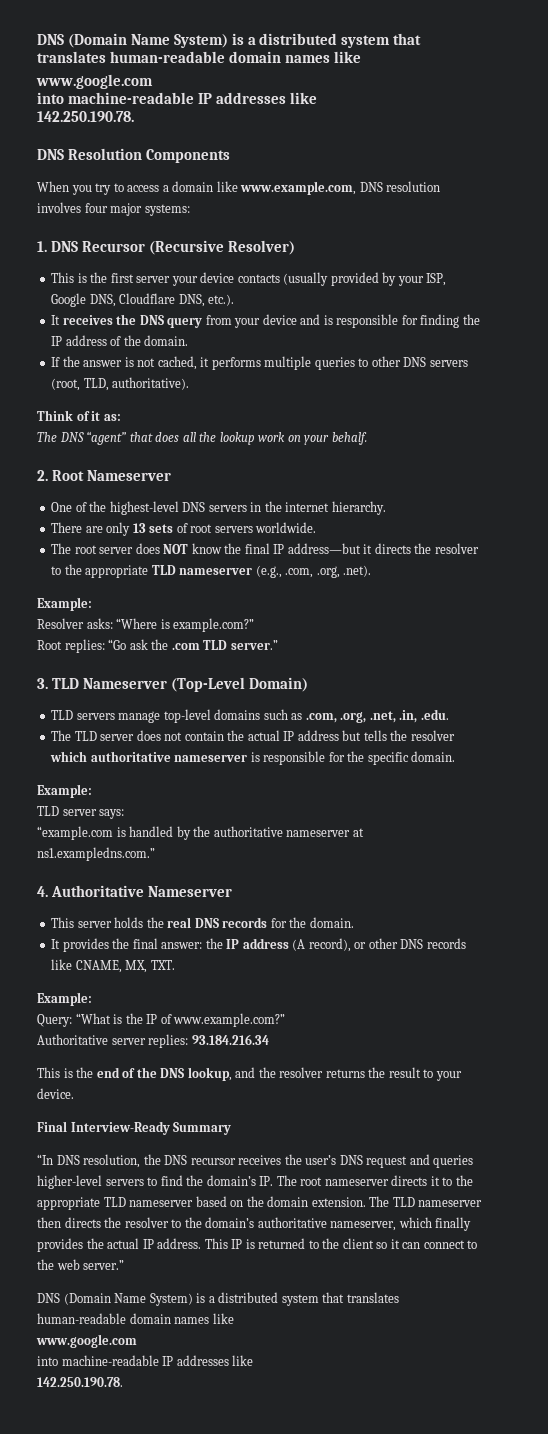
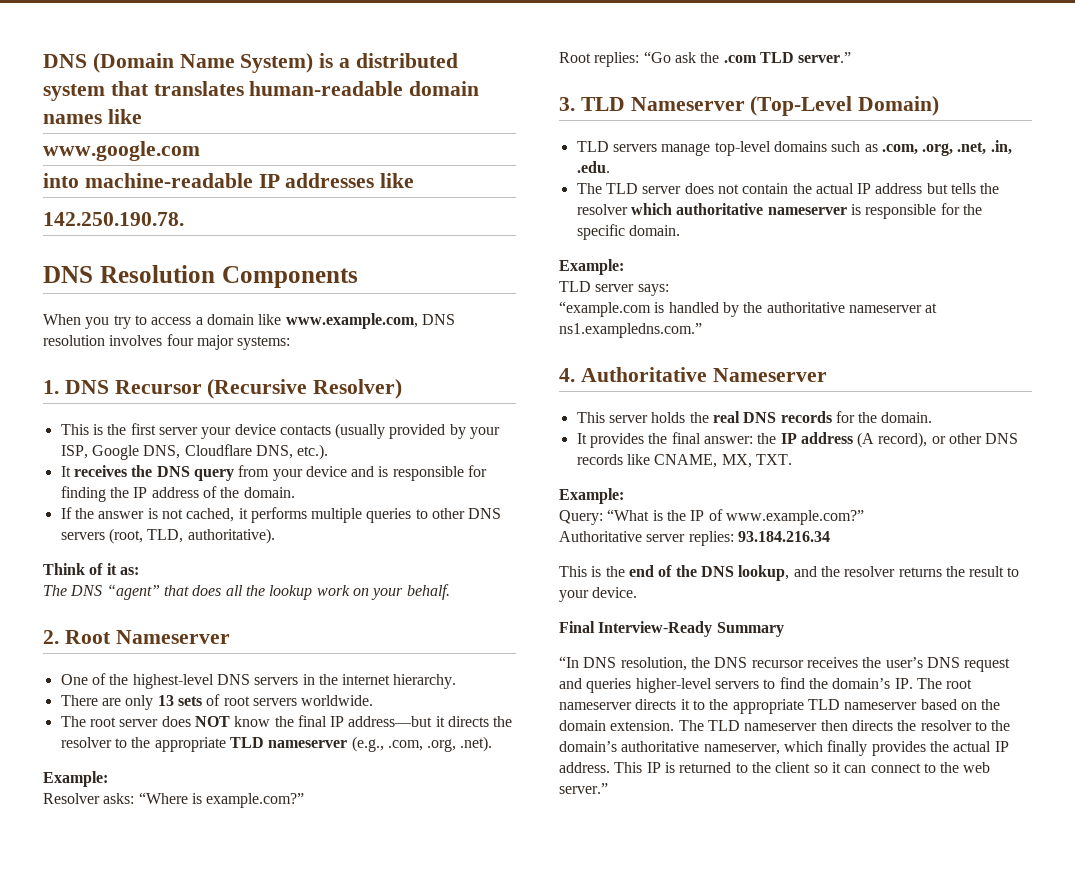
[37,1292,399,1306] [37,1313,234,1324] [36,1334,137,1348] [37,1355,254,1366] [37,1377,123,1387] // DNS (Domain Name System) is a distributed system that translates human-readable domain names like // www.google.com // into machine-readable IP addresses like // 142.250.190.78. -> (608, 788) none

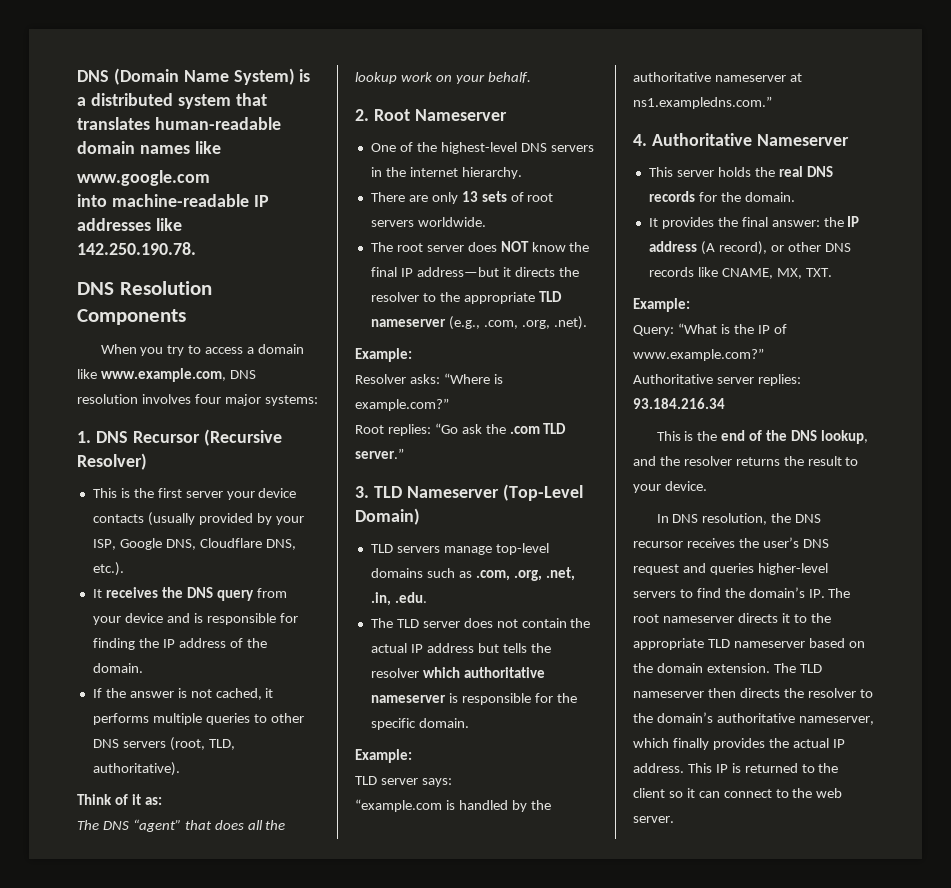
[559,621,784,637] [559,656,579,668] Final Interview-Ready Summary // “In -> [656,514,669,523] In
[559,783,608,794] server.” -> [633,816,674,823] server.

